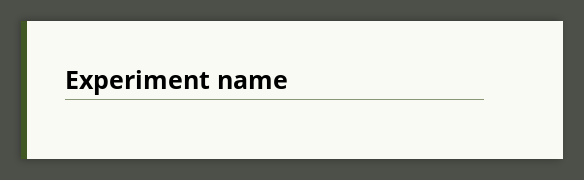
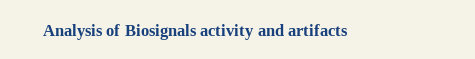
[65,70,288,95] Experiment name -> [43,24,349,40] Analysis of Biosignals activity and artifacts

